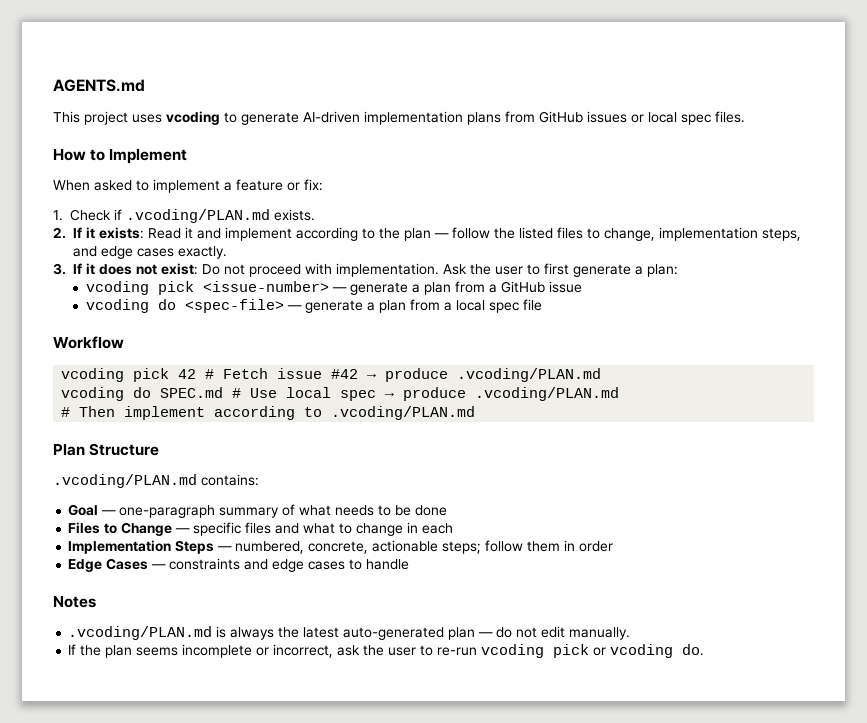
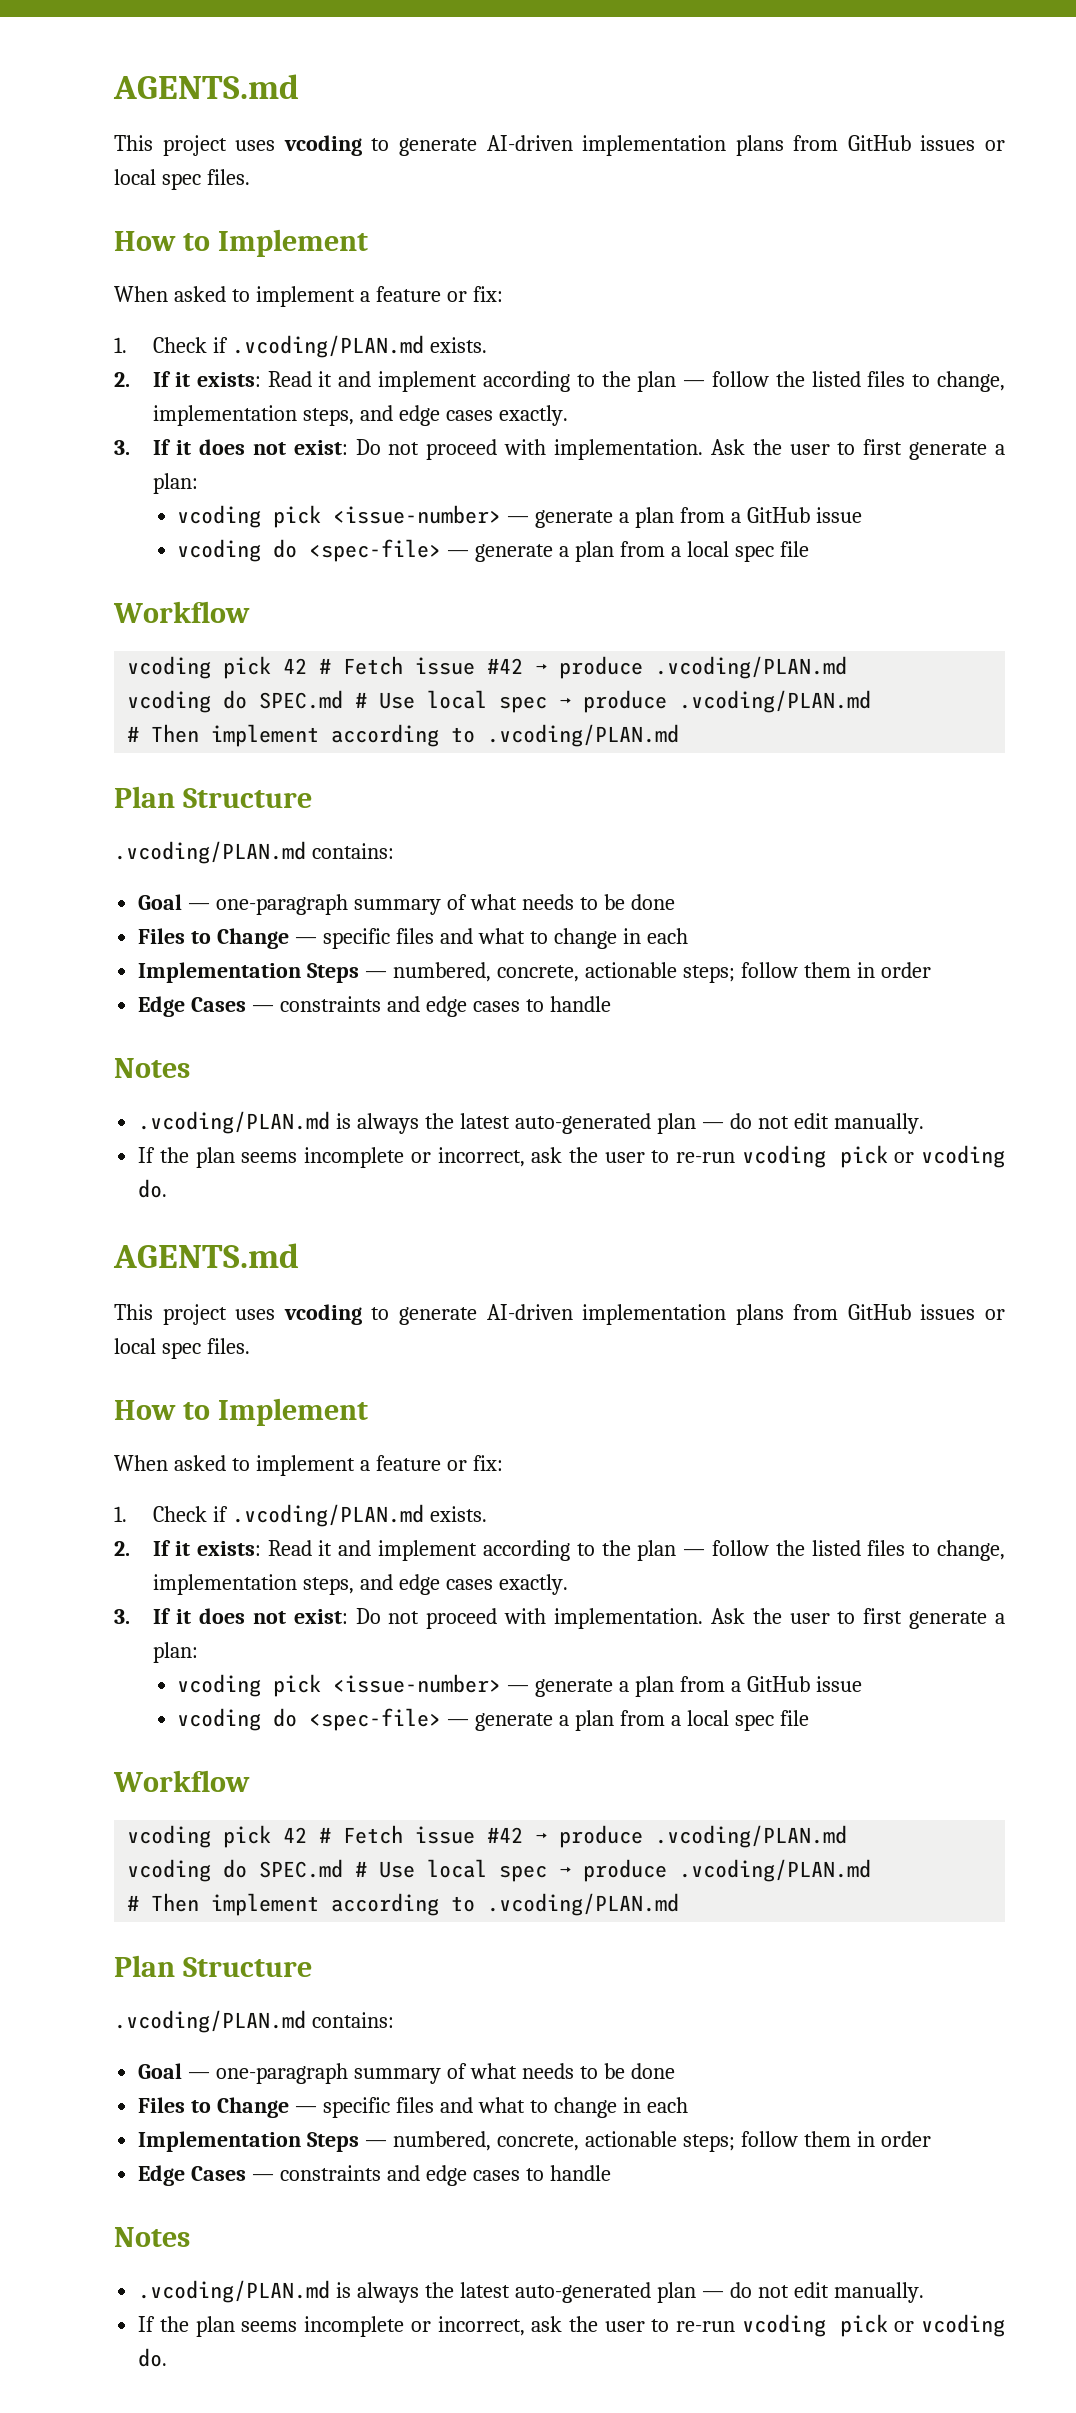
(705, 650) none -> [113,1243,299,1268] [114,1304,1006,1325] [114,1338,250,1359] [114,1398,368,1426] [114,1455,503,1476] [114,1504,488,1527] [114,1540,1006,1561] [153,1574,568,1595] [114,1608,1006,1629] [153,1642,199,1663] [177,1674,862,1697] [177,1708,809,1731] [113,1770,250,1792] [127,1825,848,1848] [127,1859,872,1882] [127,1893,680,1916] [114,1955,312,1977] [114,2010,394,2033] [138,2063,675,2084] [138,2097,688,2118] [138,2131,931,2152] [138,2165,611,2186] [114,2227,190,2247] [138,2280,924,2303] [138,2314,1005,2337] [138,2348,168,2367] // AGENTS.md // This project uses vcoding to generate AI-driven implementation plans from GitHub issues or local spec files. // How to Implement // When asked to implement a feature or fix: // 1. Check if .vcoding/PLAN.md exists. // 2. If it exists: Read it and implement according to the plan — follow the listed files to change, implementation steps, and edge cases exactly. // 3. If it does not exist: Do not proceed with implementation. Ask the user to first generate a plan: // vcoding pick <issue-number> — generate a plan from a GitHub issue // vcoding do <spec-file> — generate a plan from a local spec file // Workflow // vcoding pick 42 # Fetch issue #42 → produce .vcoding/PLAN.md // vcoding do SPEC.md # Use local spec → produce .vcoding/PLAN.md // # Then implement according to .vcoding/PLAN.md // Plan Structure // .vcoding/PLAN.md contains: // Goal — one-paragraph summary of what needs to be done // Files to Change — specific files and what to change in each // Implementation Steps — numbered, concrete, actionable steps; follow them in order // Edge Cases — constraints and edge cases to handle // Notes // .vcoding/PLAN.md is always the latest auto-generated plan — do not edit manually. // If the plan seems incomplete or incorrect, ask the user to re-run vcoding pick or vcoding do.

